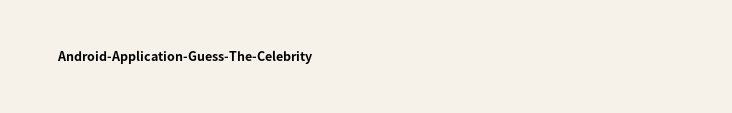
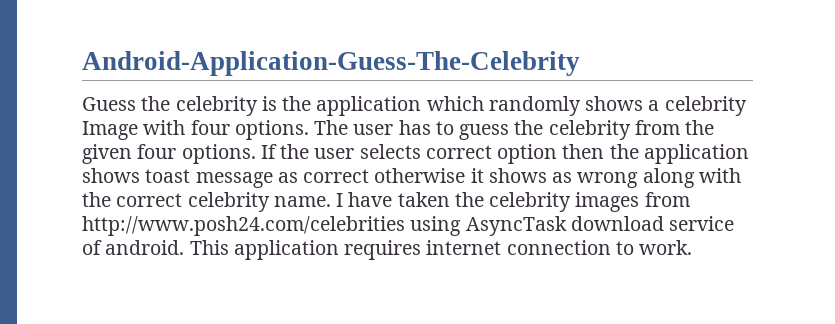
(312, 57) none -> [82,96,747,116] [82,120,715,140] [82,144,749,164] [82,168,741,188] [82,192,690,212] [82,216,735,236] [82,240,693,260] // Guess the celebrity is the application which randomly shows a celebrity Image with four options. The user has to guess the celebrity from the given four options. If the user selects correct option then the application shows toast message as correct otherwise it shows as wrong along with the correct celebrity name. I have taken the celebrity images from http://www.posh24.com/celebrities using AsyncTask download service of android. This application requires internet connection to work.

